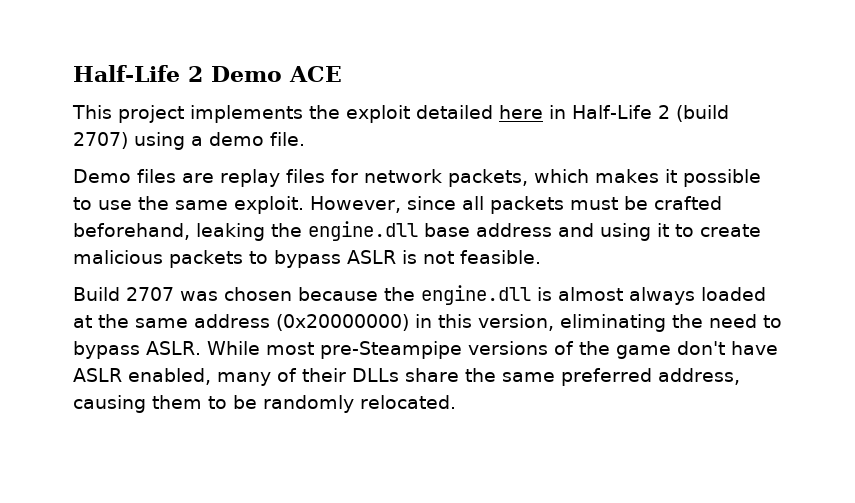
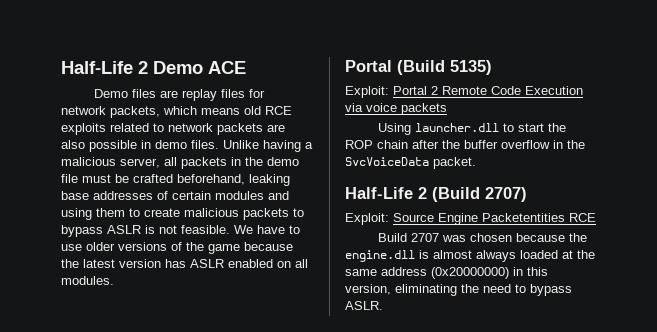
[72,105,729,123] [73,132,305,150] // This project implements the exploit detailed here in Half-Life 2 (build 2707) using a demo file. -> (246, 67) none
[594,169,761,187] [73,196,564,214] makes it possible to use the same exploit. However, since all packets -> [201,106,292,115] [61,123,285,135] [61,140,313,152] [61,157,299,169] [61,174,78,183] means old RCE exploits related to network packets are also possible in demo files. Unlike having a malicious server, all packets in the demo file
[271,221,552,241] the engine.dll base address -> [61,191,264,200] base addresses of certain modules
[657,223,669,237] it -> [96,208,125,217] them
(541, 257) none -> [234,225,300,234] [61,242,293,254] [61,259,308,268] [61,276,114,285] [345,60,492,75] [345,86,583,98] [345,103,447,115] [378,123,567,135] [345,140,585,149] [345,157,476,169] [345,187,527,202] [345,213,596,225] We have to use older versions of the game because the latest version has ASLR enabled on all modules. // Portal (Build 5135) // Exploit: Portal 2 Remote Code Execution via voice packets // Using launcher.dll to start the ROP chain after the buffer overflow in the SvcVoiceData packet. // Half-Life 2 (Build 2707) // Exploit: Source Engine Packetentities RCE
[206,341,778,359] [73,368,740,386] [73,395,456,413] While most pre-Steampipe versions of the game don't have ASLR enabled, many of their DLLs share the same preferred address, causing them to be randomly relocated. -> (383, 305) none

